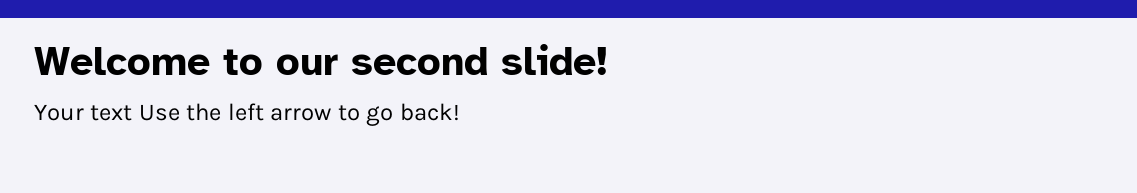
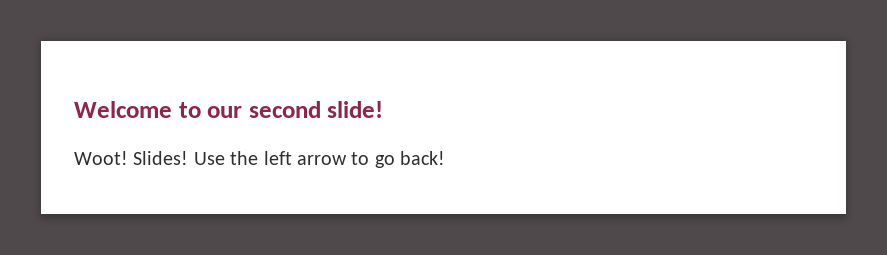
[34,104,133,121] Your text -> [74,151,189,165] Woot! Slides!

